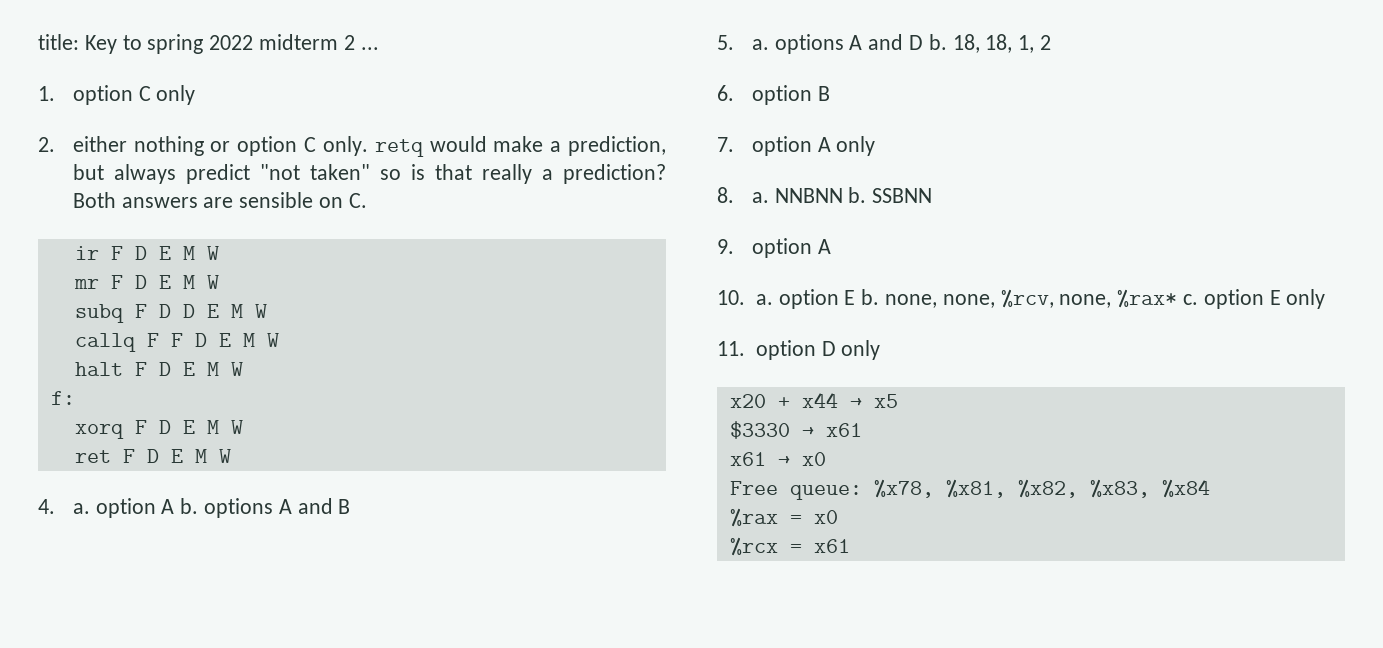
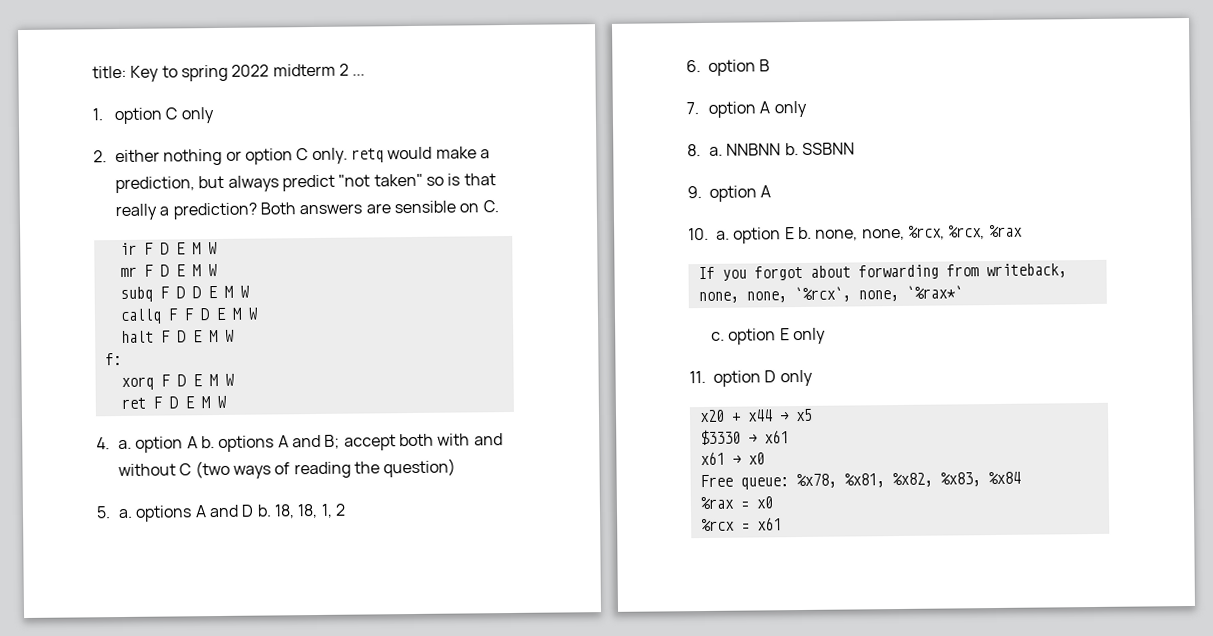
[338,499,351,514] B -> [324,433,503,451] [118,458,457,479] B; accept both with and without C (two ways of reading the question)
[1000,289,1178,308] %rcv, none, %rax* -> [907,224,1023,240] [697,263,1067,281] [697,285,963,304] %rcx, %rcx, %rax // If you forgot about forwarding from writeback, none, none, `%rcx`, none, `%rax*` //

